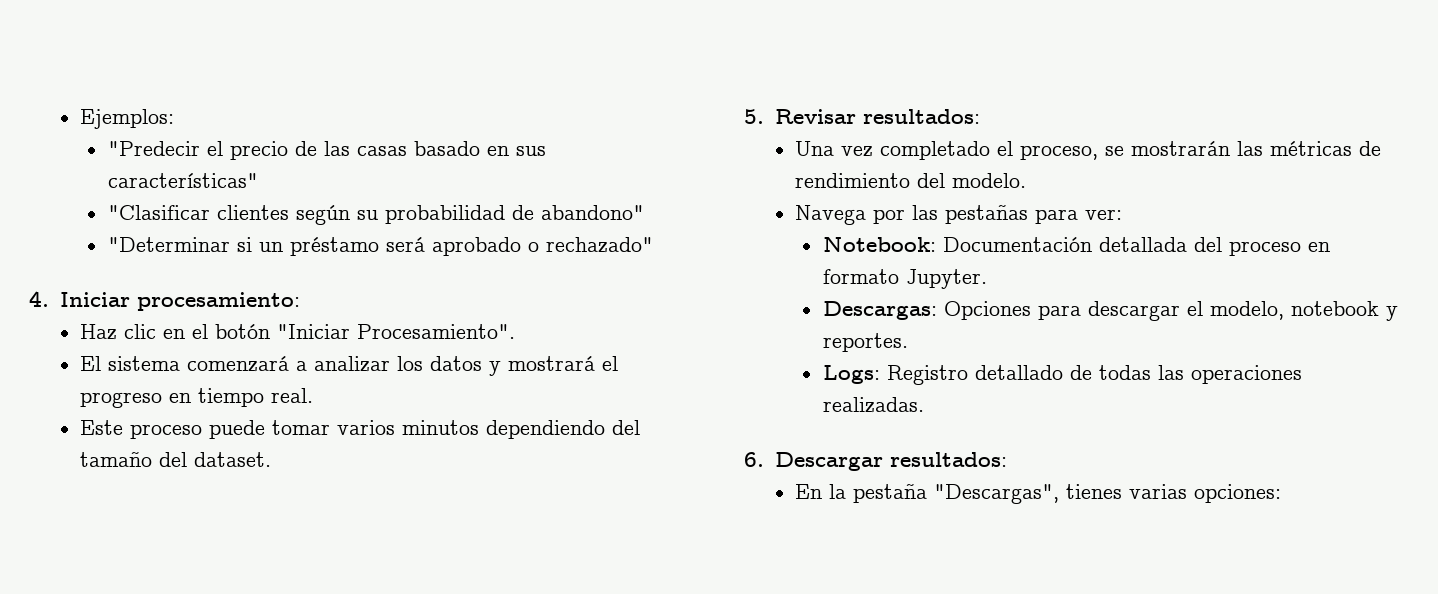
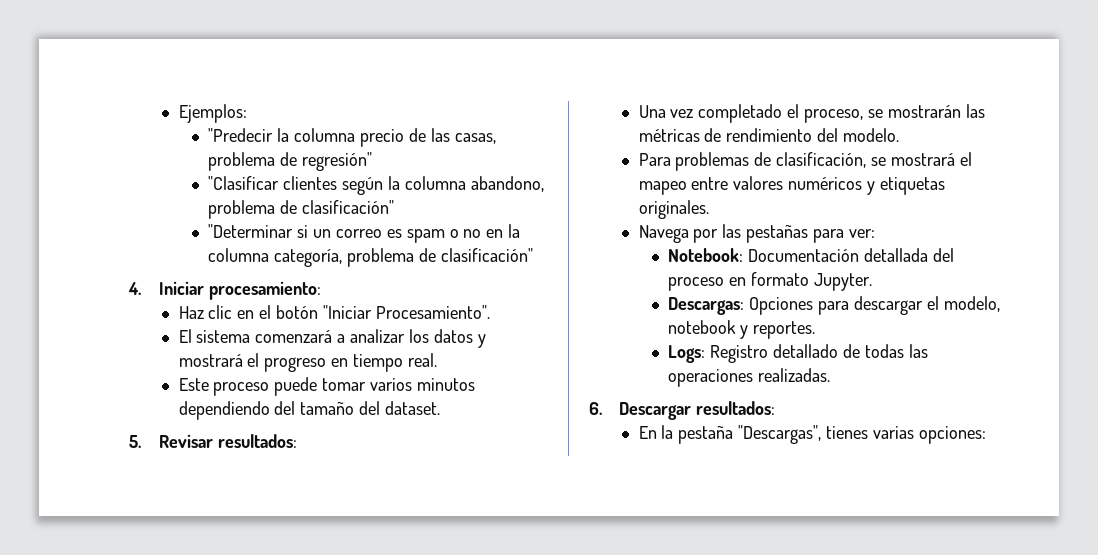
[206,141,223,156] el -> [277,128,356,142] la columna
[356,141,546,156] [107,173,258,188] [107,205,644,225] [107,237,653,256] casas basado en sus características" // "Clasificar clientes según su probabilidad de abandono" // "Determinar si un préstamo será aprobado o rechazado" -> [454,133,496,144] [208,152,373,171] [208,176,544,195] [208,200,395,219] [208,224,521,243] [208,248,533,267] casas, problema de regresión" // "Clasificar clientes según la columna abandono, problema de clasificación" // "Determinar si un correo es spam o no en la columna categoría, problema de clasificación"
(1027, 180) none -> [638,152,972,171] [638,176,945,195] [638,200,709,219] // Para problemas de clasificación, se mostrará el mapeo entre valores numéricos y etiquetas originales.

